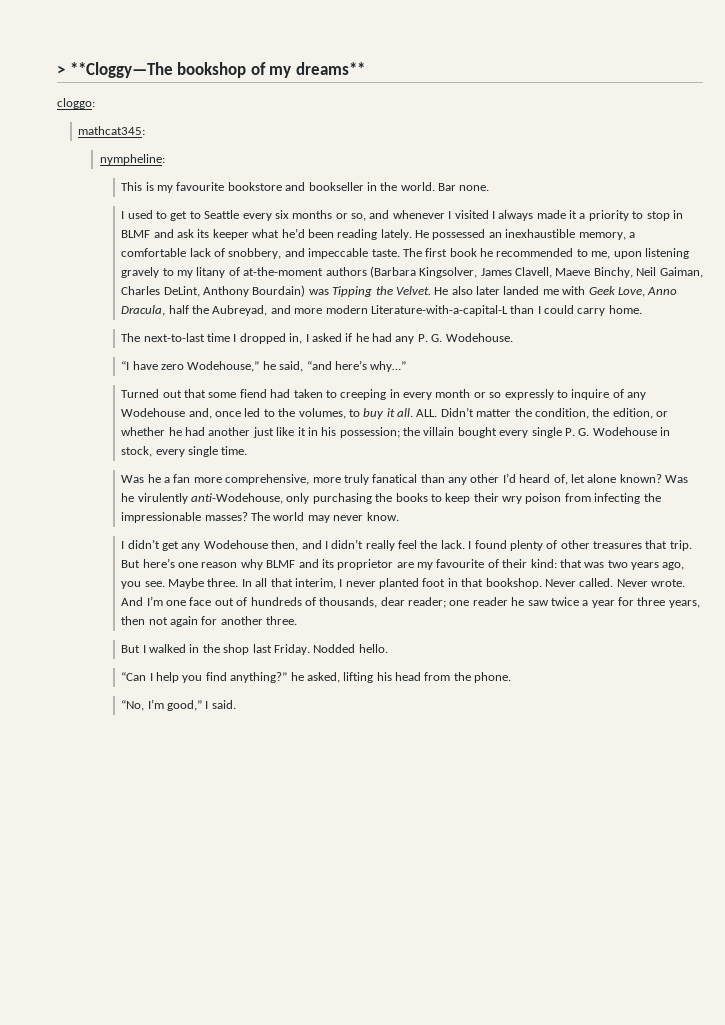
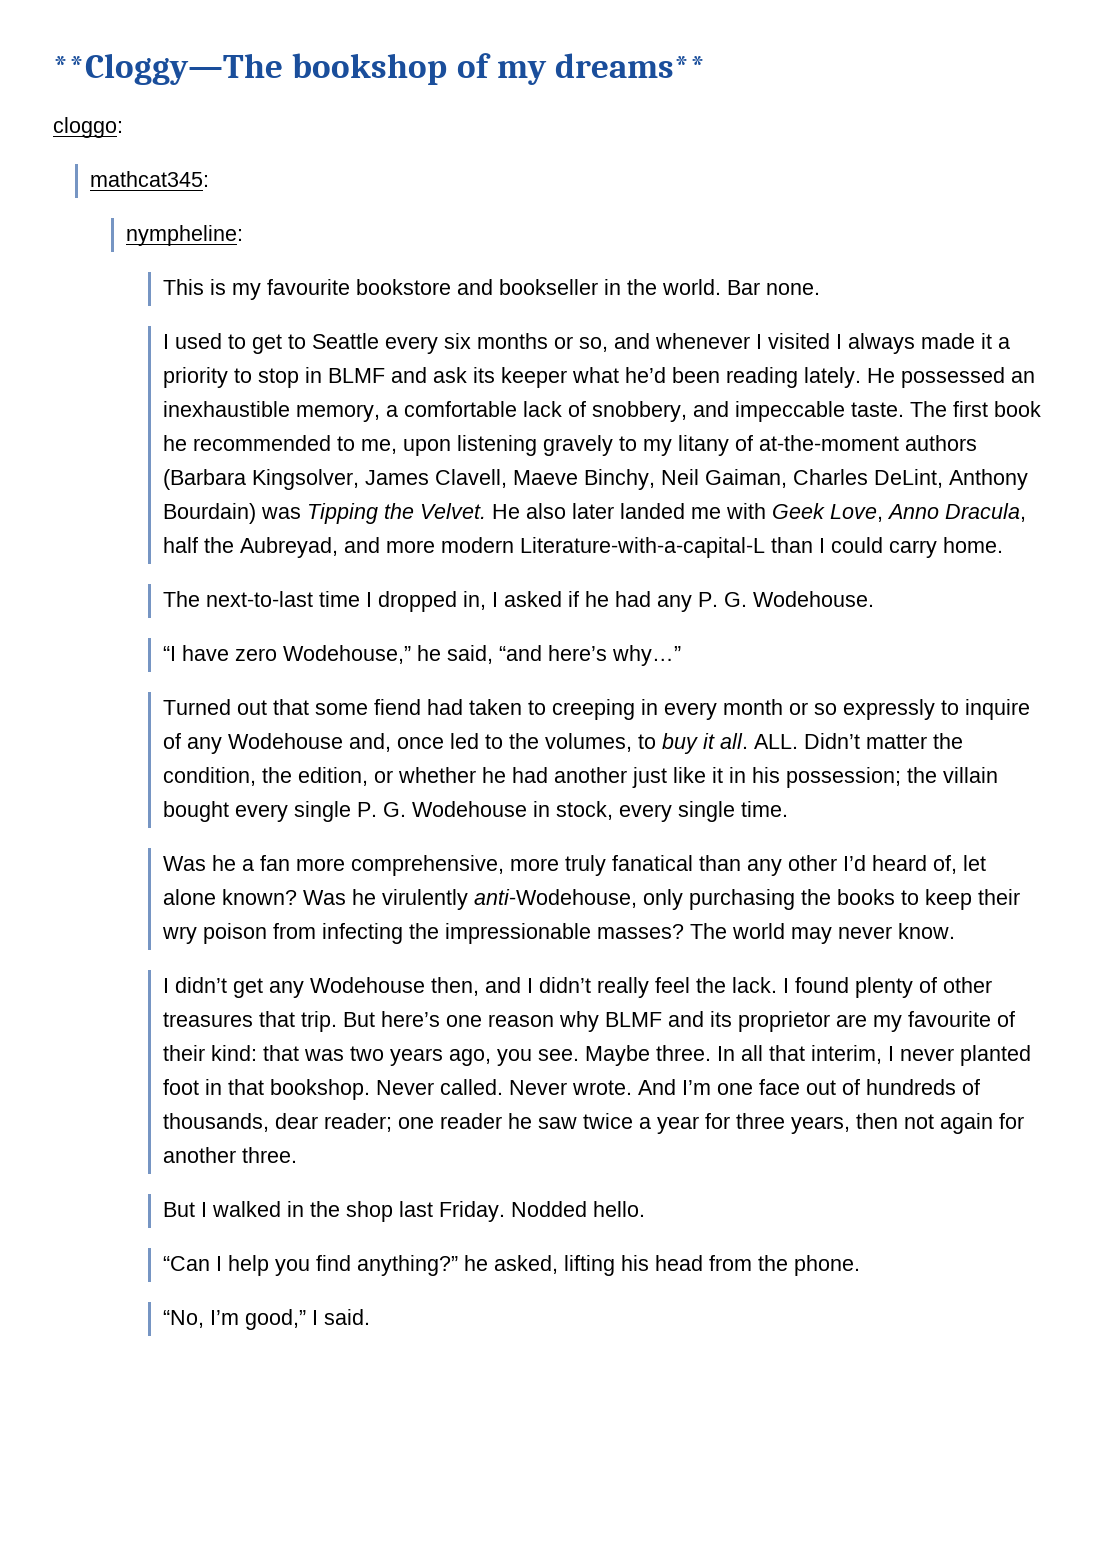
[57,65,65,75] > -> (53, 69) none

